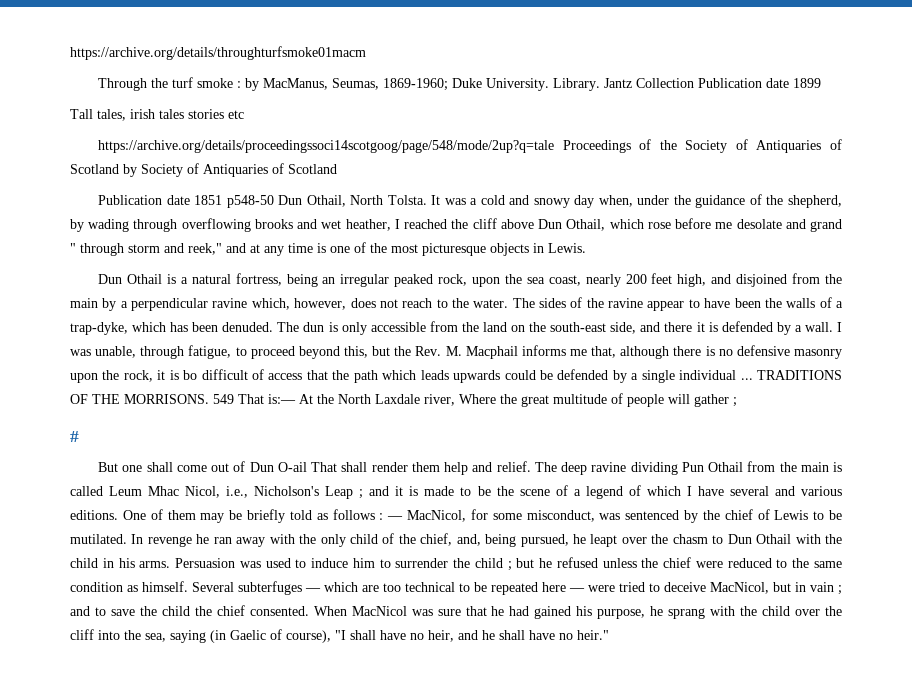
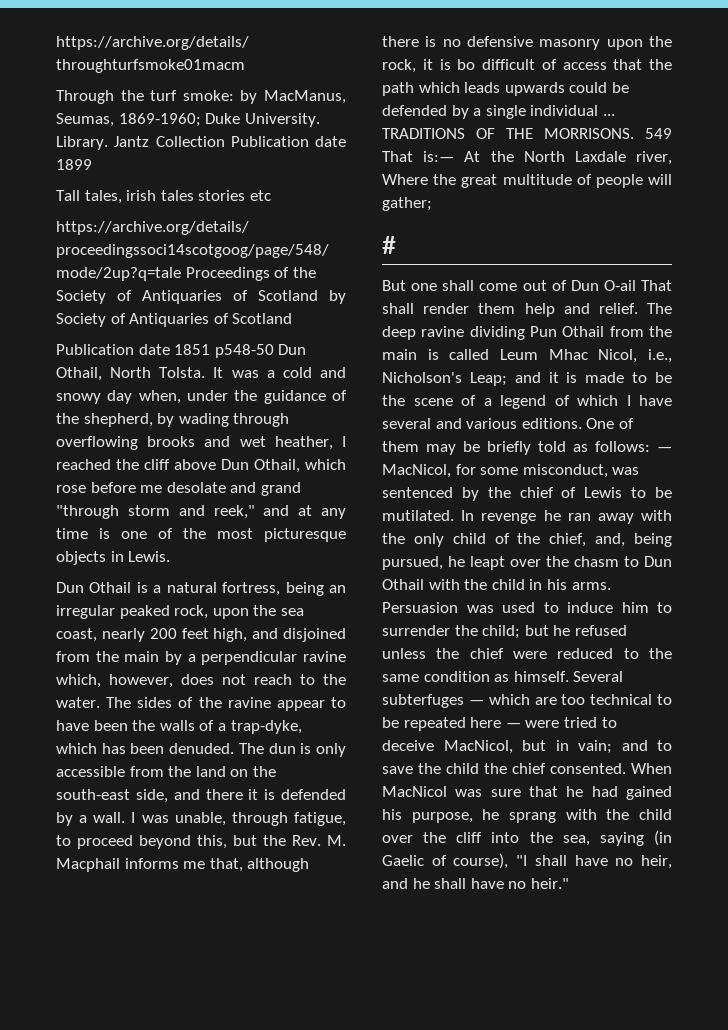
[197,78,242,88] smoke : -> [182,90,234,101] smoke:
[70,243,124,256] " through -> [56,505,119,519] "through
[694,394,737,407] gather ; -> [382,197,432,211] gather;
[325,486,364,499] Leap ; -> [469,372,507,386] Leap;
[332,509,384,520] follows : -> [595,441,650,452] follows:
[474,558,512,571] child ; -> [482,625,521,639] child;
[810,582,842,595] vain ; -> [578,740,612,754] vain;

